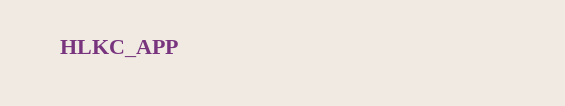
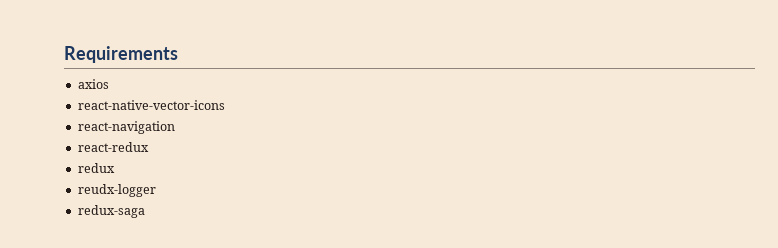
[60,40,178,58] HLKC_APP -> [64,46,178,63] [77,79,109,89] [77,100,225,110] [77,121,175,134] [77,142,149,152] [77,163,115,173] [77,184,156,197] [77,205,145,218] Requirements // axios // react-native-vector-icons // react-navigation // react-redux // redux // reudx-logger // redux-saga

